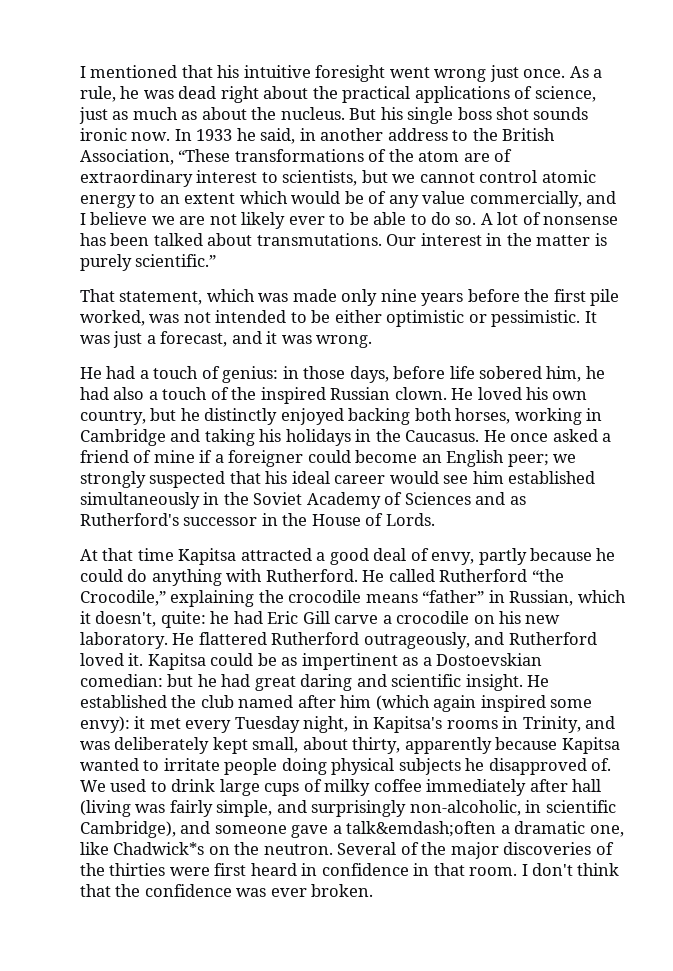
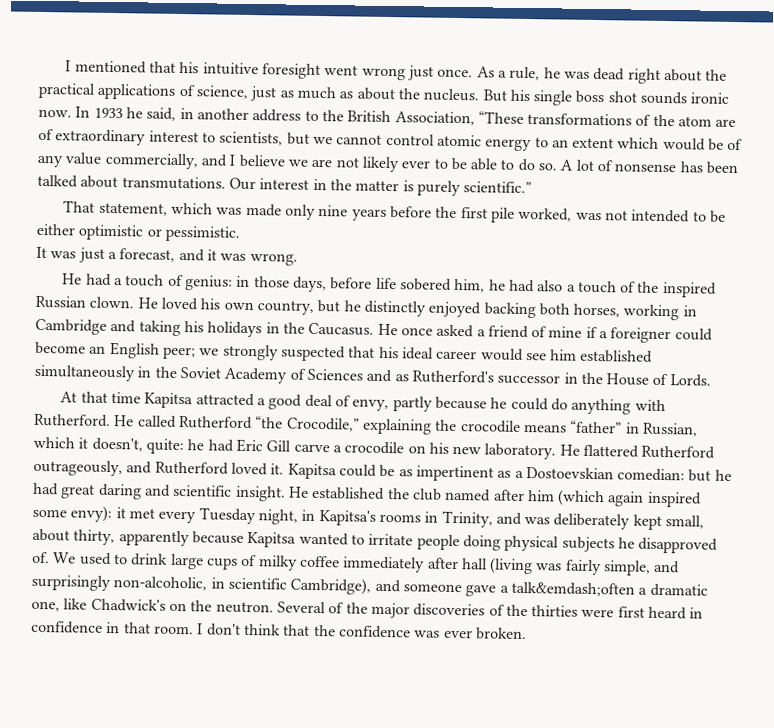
(581, 318) none -> (240, 233) //
[113,842,205,855] Chadwick*s -> [90,598,166,612] Chadwick's

